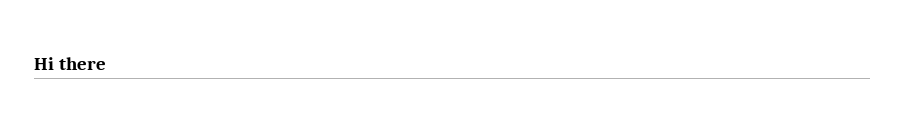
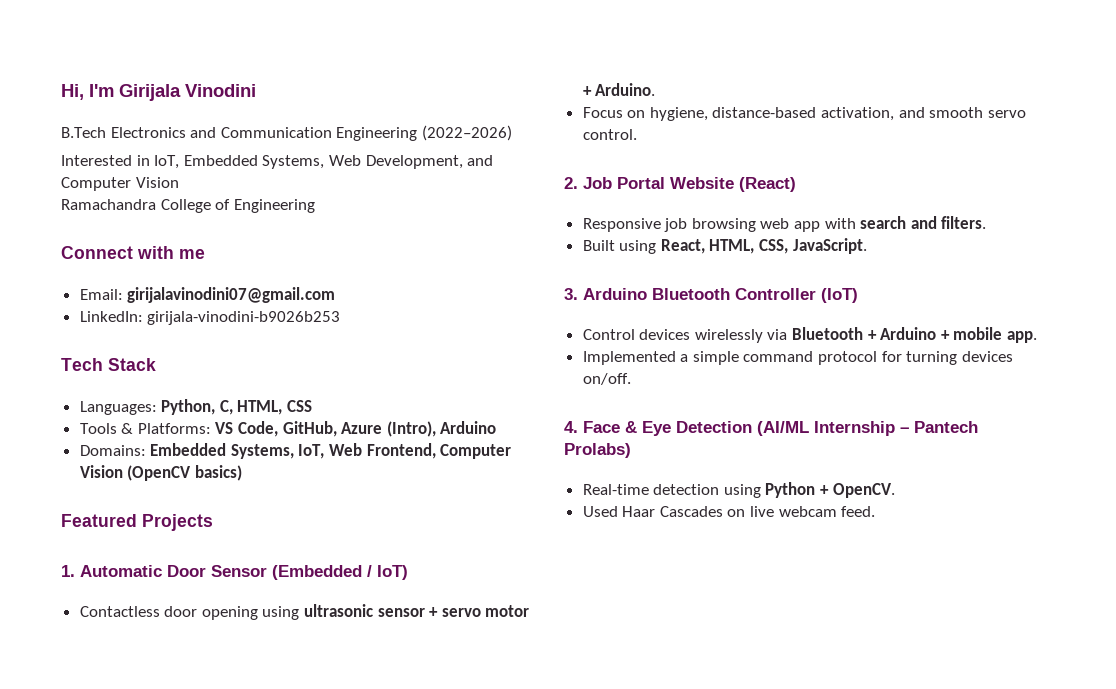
[34,57,107,70] Hi there -> [61,84,256,101] [61,125,512,141] [61,155,494,169] [61,177,179,191] [61,199,315,213] [61,246,205,259] [79,287,336,303] [79,311,341,325] [61,358,156,371] [79,399,313,415] [79,421,497,437] [79,443,512,459] [79,465,242,481] [61,514,213,531] [61,565,408,580] [79,604,530,620] [582,83,656,96] [582,107,1026,121] [582,129,637,140] [564,177,796,192] [582,216,987,232] [582,238,867,254] [564,288,858,303] [582,327,1038,343] [582,351,1013,365] [582,373,631,385] [564,421,978,436] [564,443,631,458] [582,482,895,498] [582,506,876,517] Hi, I'm Girijala Vinodini // B.Tech Electronics and Communication Engineering (2022–2026) // Interested in IoT, Embedded Systems, Web Development, and Computer Vision // Ramachandra College of Engineering // Connect with me // Email: girijalavinodini07@gmail.com // LinkedIn: girijala-vinodini-b9026b253 // Tech Stack // Languages: Python, C, HTML, CSS // Tools & Platforms: VS Code, GitHub, Azure (Intro), Arduino // Domains: Embedded Systems, IoT, Web Frontend, Computer Vision (OpenCV basics) // Featured Projects // 1. Automatic Door Sensor (Embedded / IoT) // Contactless door opening using ultrasonic sensor + servo motor + Arduino. // Focus on hygiene, distance-based activation, and smooth servo control. // 2. Job Portal Website (React) // Responsive job browsing web app with search and filters. // Built using React, HTML, CSS, JavaScript. // 3. Arduino Bluetooth Controller (IoT) // Control devices wirelessly via Bluetooth + Arduino + mobile app. // Implemented a simple command protocol for turning devices on/off. // 4. Face & Eye Detection (AI/ML Internship – Pantech Prolabs) // Real-time detection using Python + OpenCV. // Used Haar Cascades on live webcam feed.

